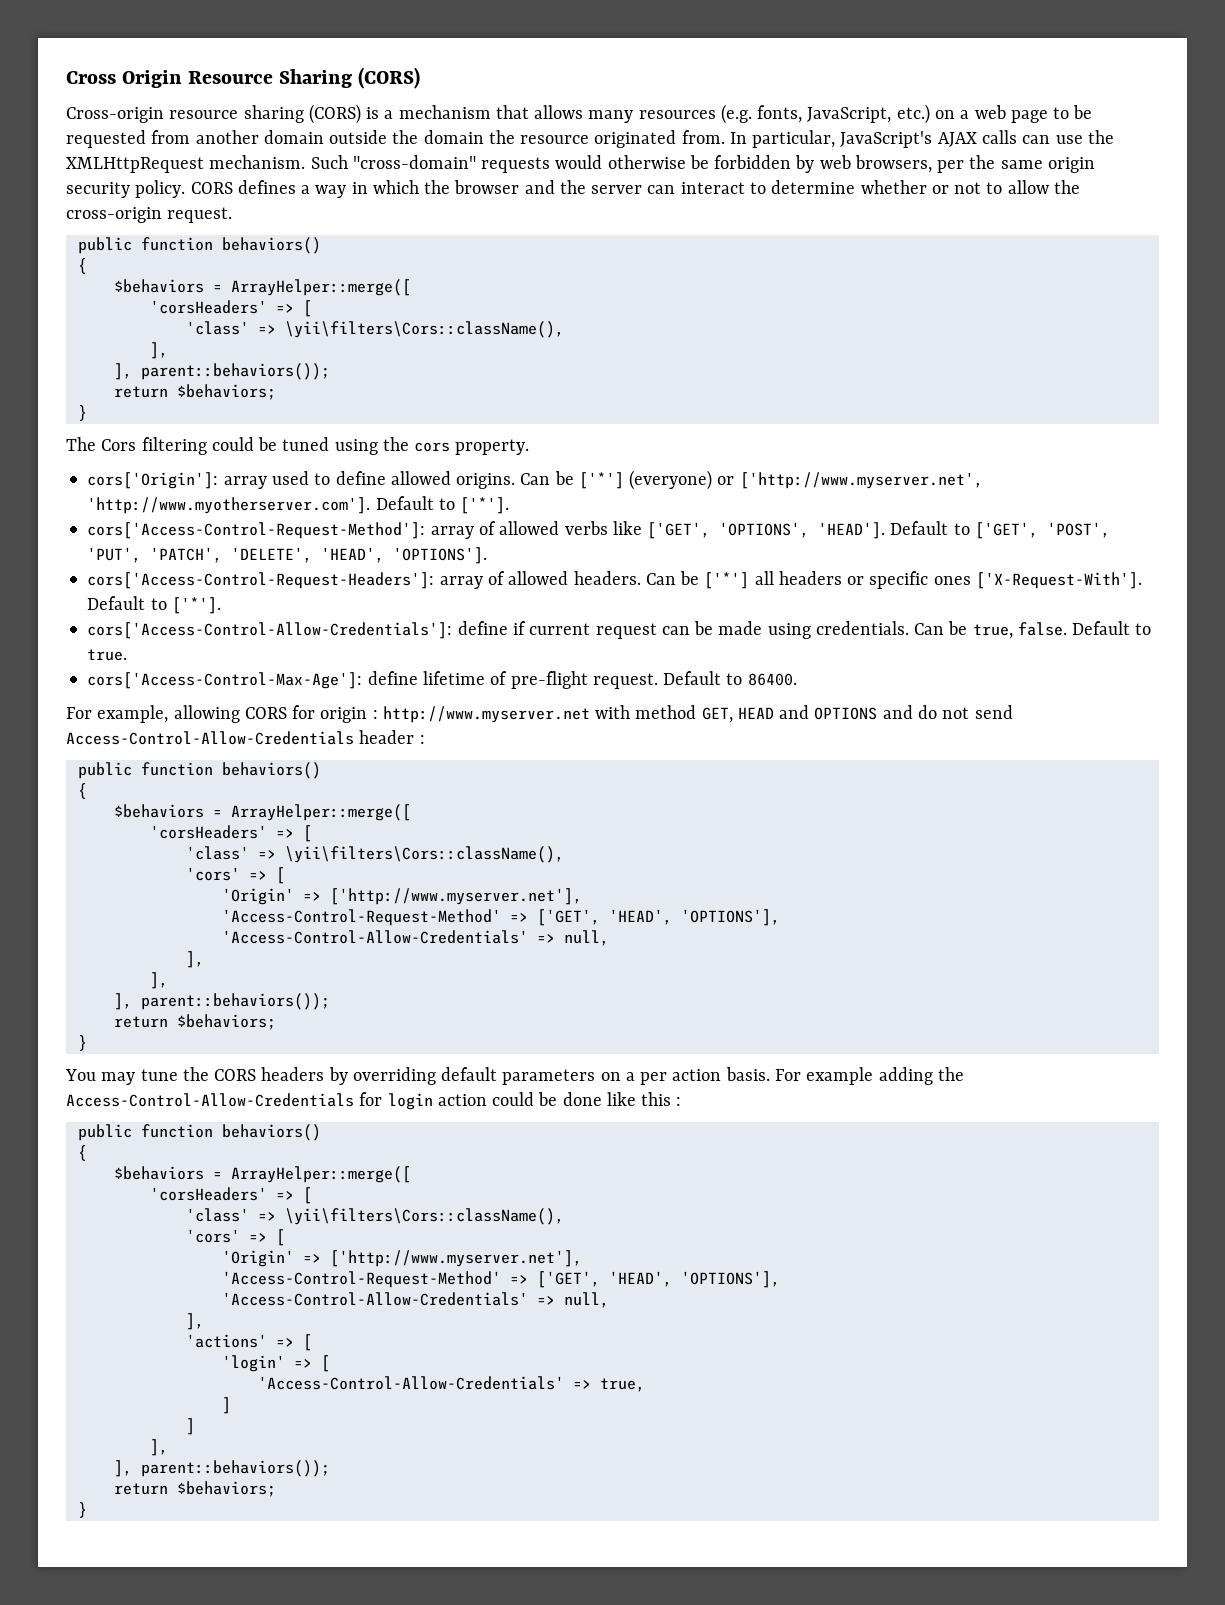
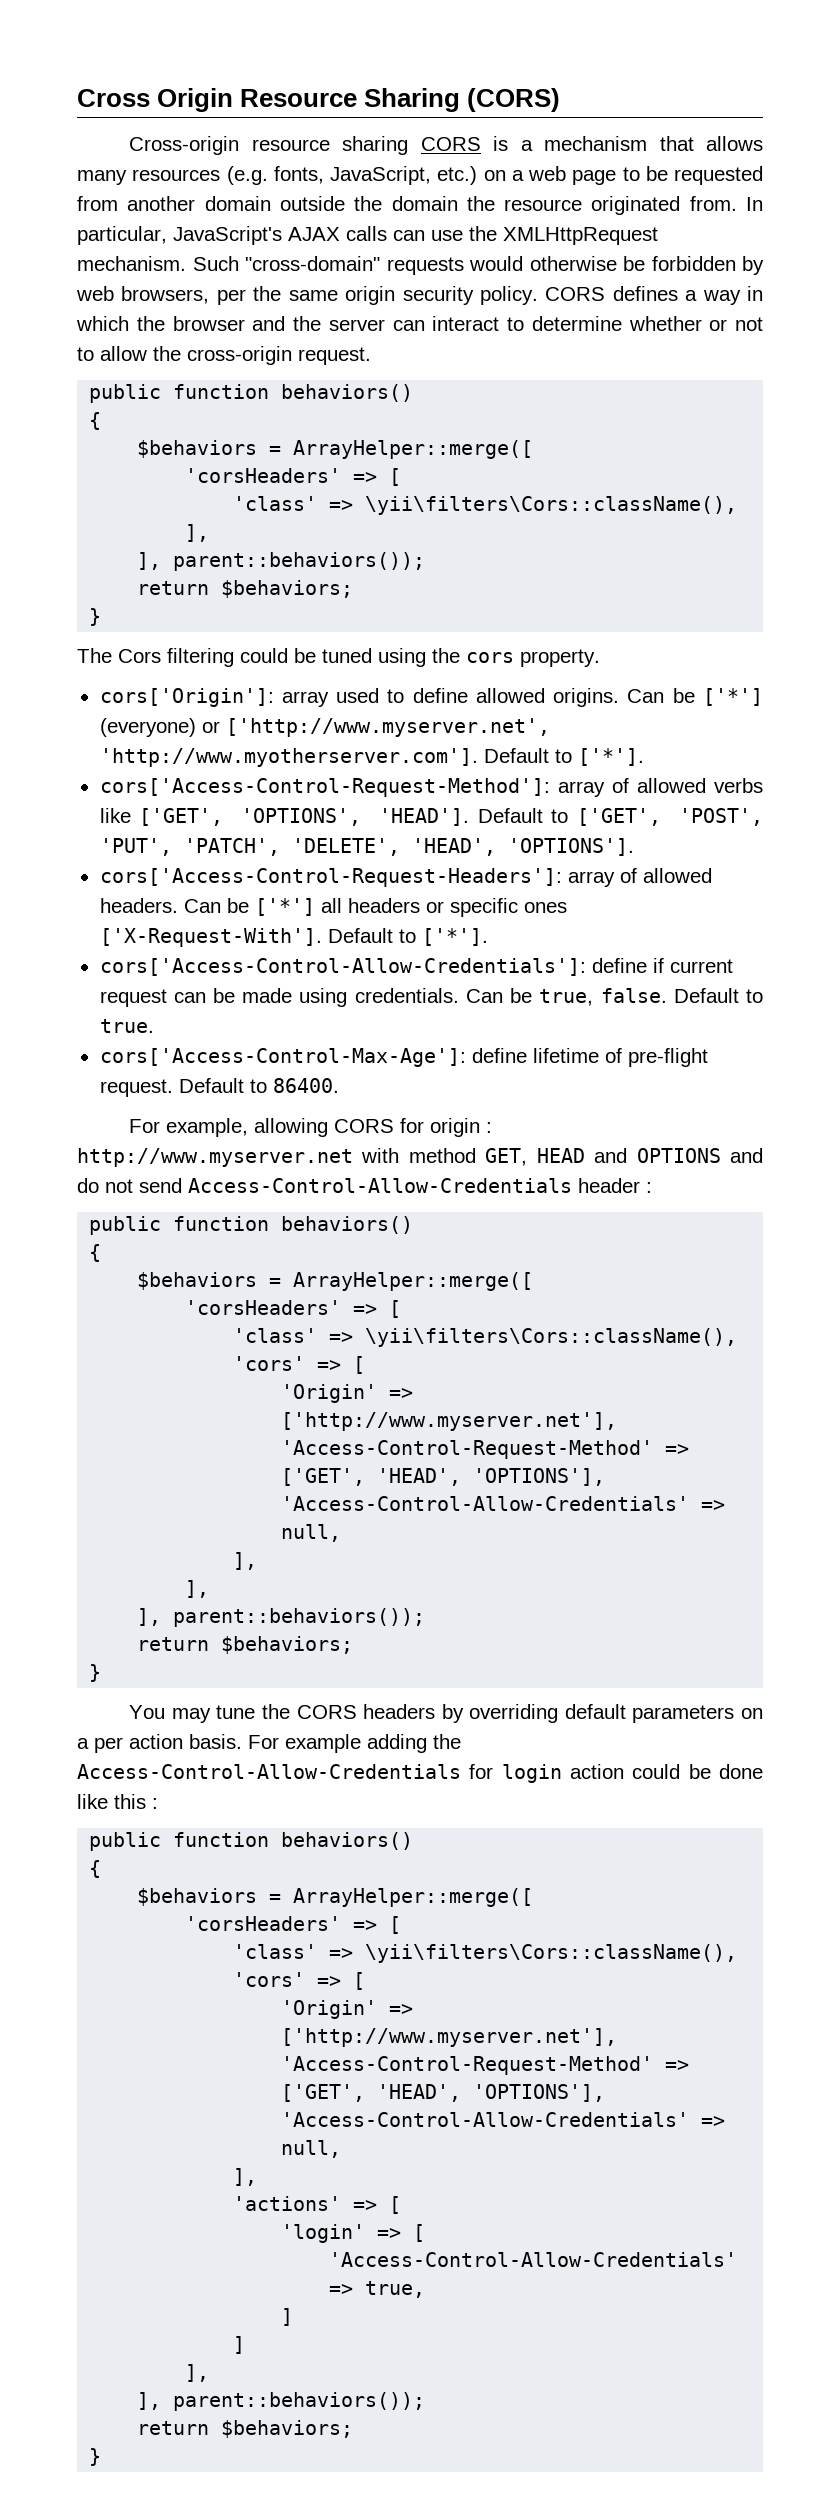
[308,104,361,124] (CORS) -> [420,137,481,151] CORS

